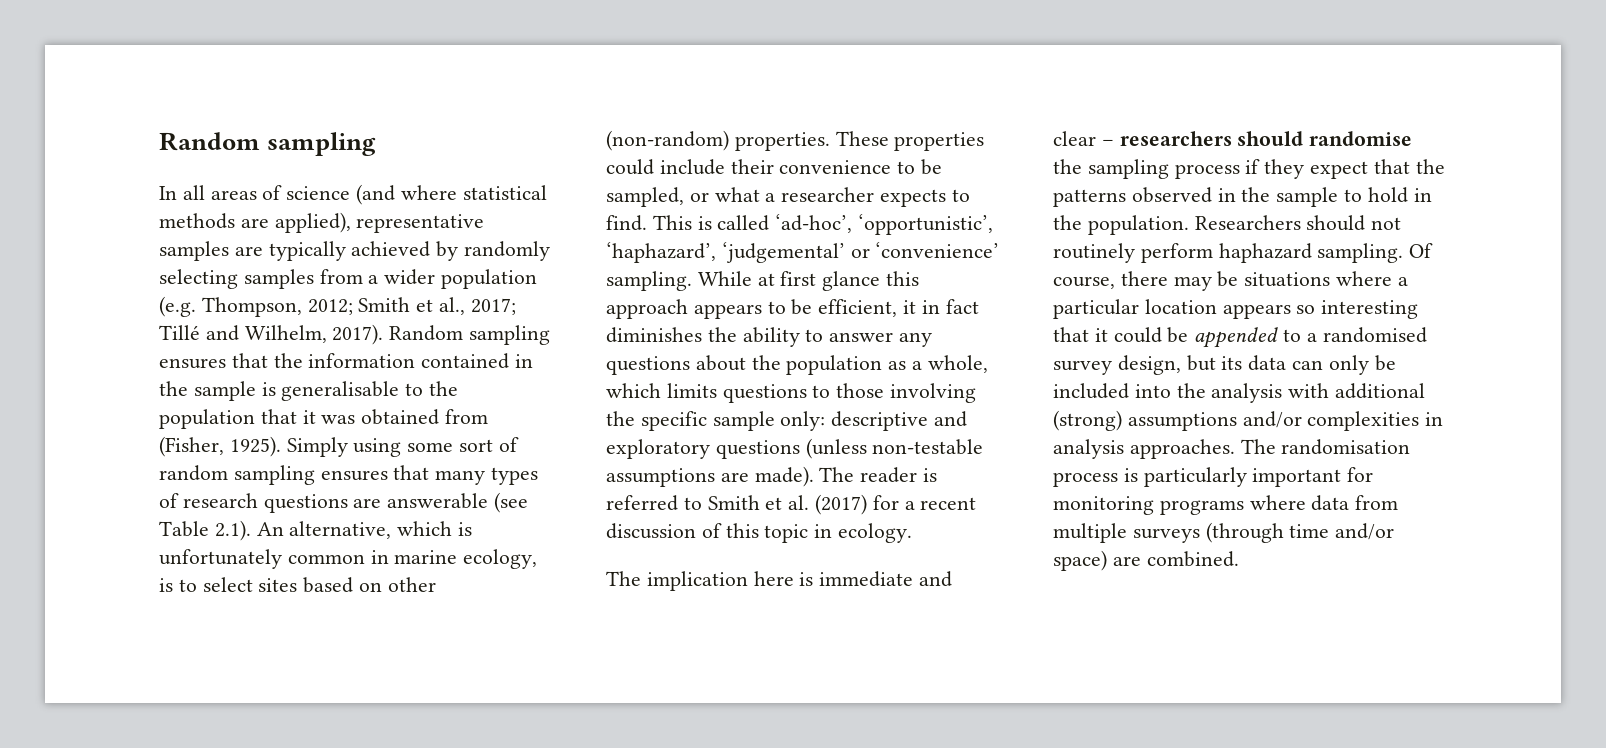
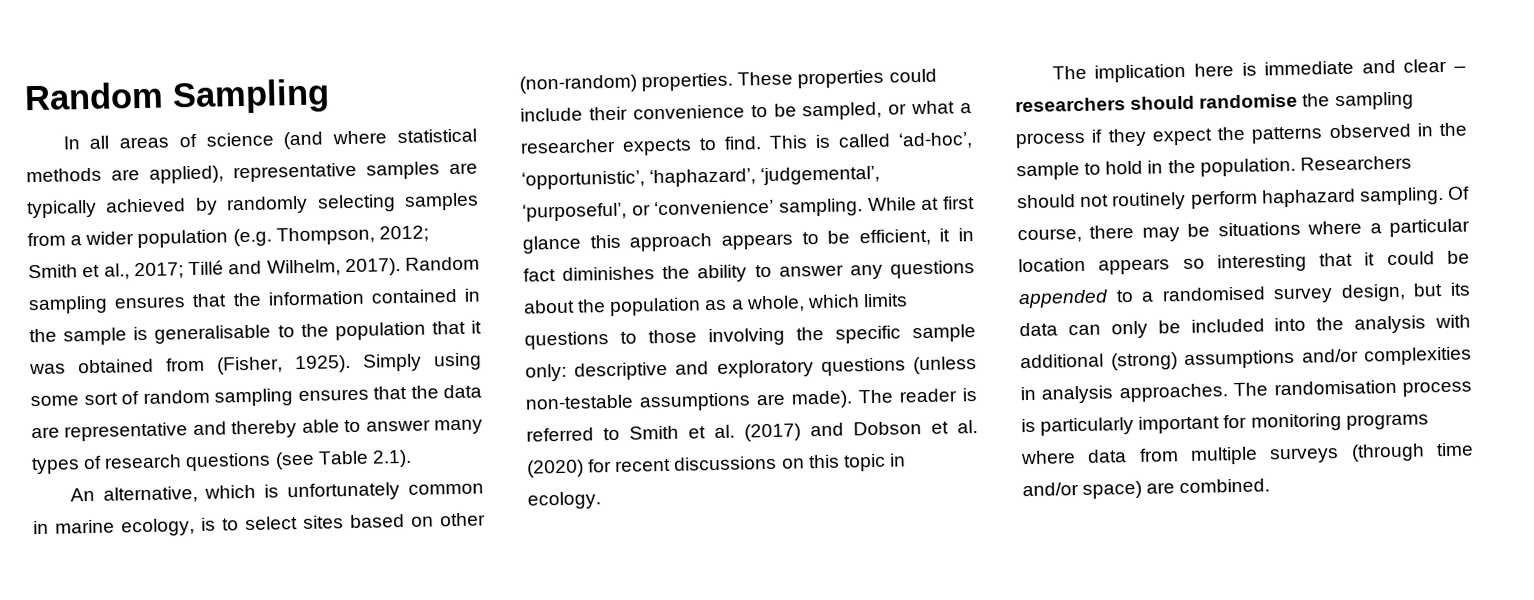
[159,132,377,156] Random sampling -> [24,78,330,115] Random Sampling
(430, 472) none -> [410,384,482,399] [31,419,431,442] the data are representative and thereby able to answer
[353,493,489,509] are answerable -> (272, 462) none
(251, 530) none -> (412, 458) //
[721,242,845,263] ‘judgemental’ -> [760,165,881,186] [522,202,627,222] ‘judgemental’, ‘purposeful’,
[872,495,977,510] [606,523,722,539] for a recent discussion of -> [810,419,978,437] [527,455,805,478] and Dobson et al. (2020) for recent discussions on
[1373,159,1410,174] that -> (1213, 137) none

